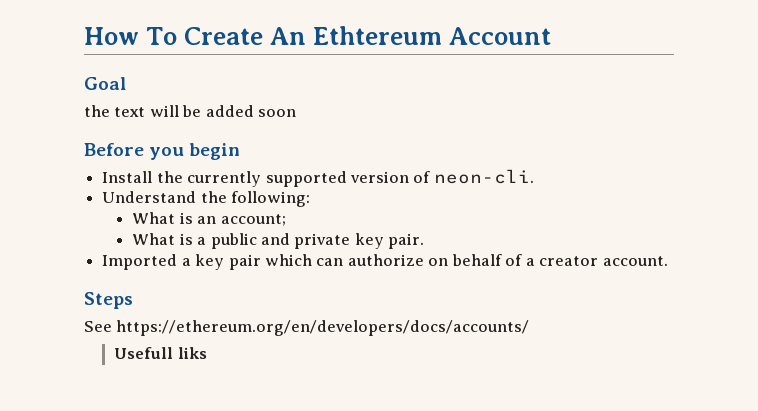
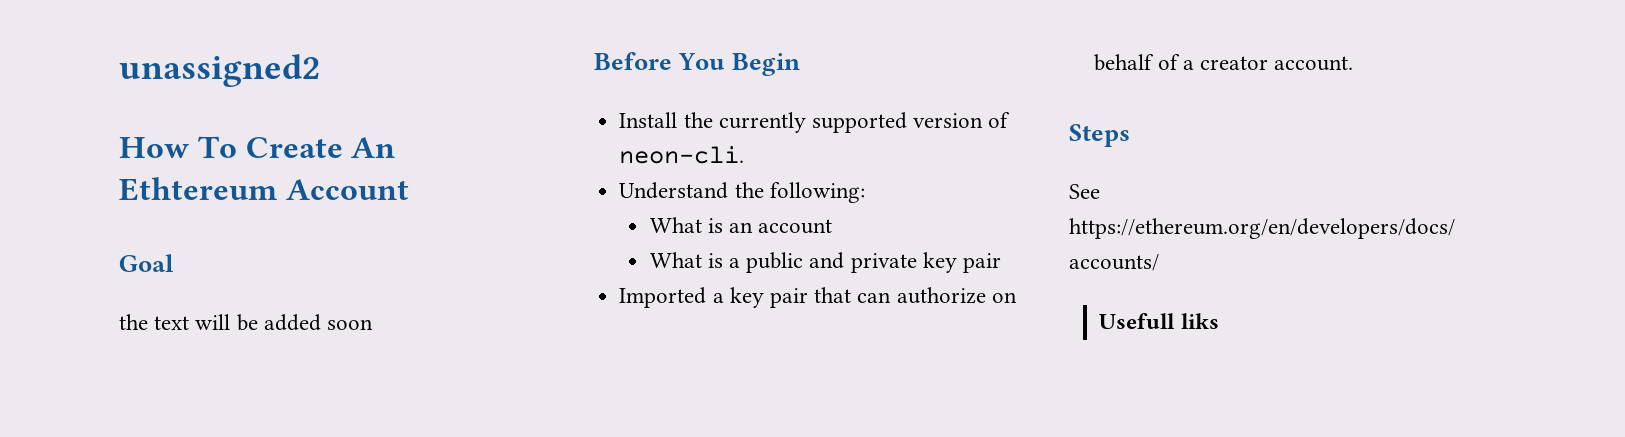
(84, 36) none -> [119,54,321,87] unassigned2 //
[149,143,241,160] you begin -> [678,53,801,76] You Begin
[220,214,286,226] account; -> [758,219,833,234] account
[388,233,425,249] pair. -> [963,253,1002,273] pair
[264,254,312,266] which -> [814,287,852,303] that

